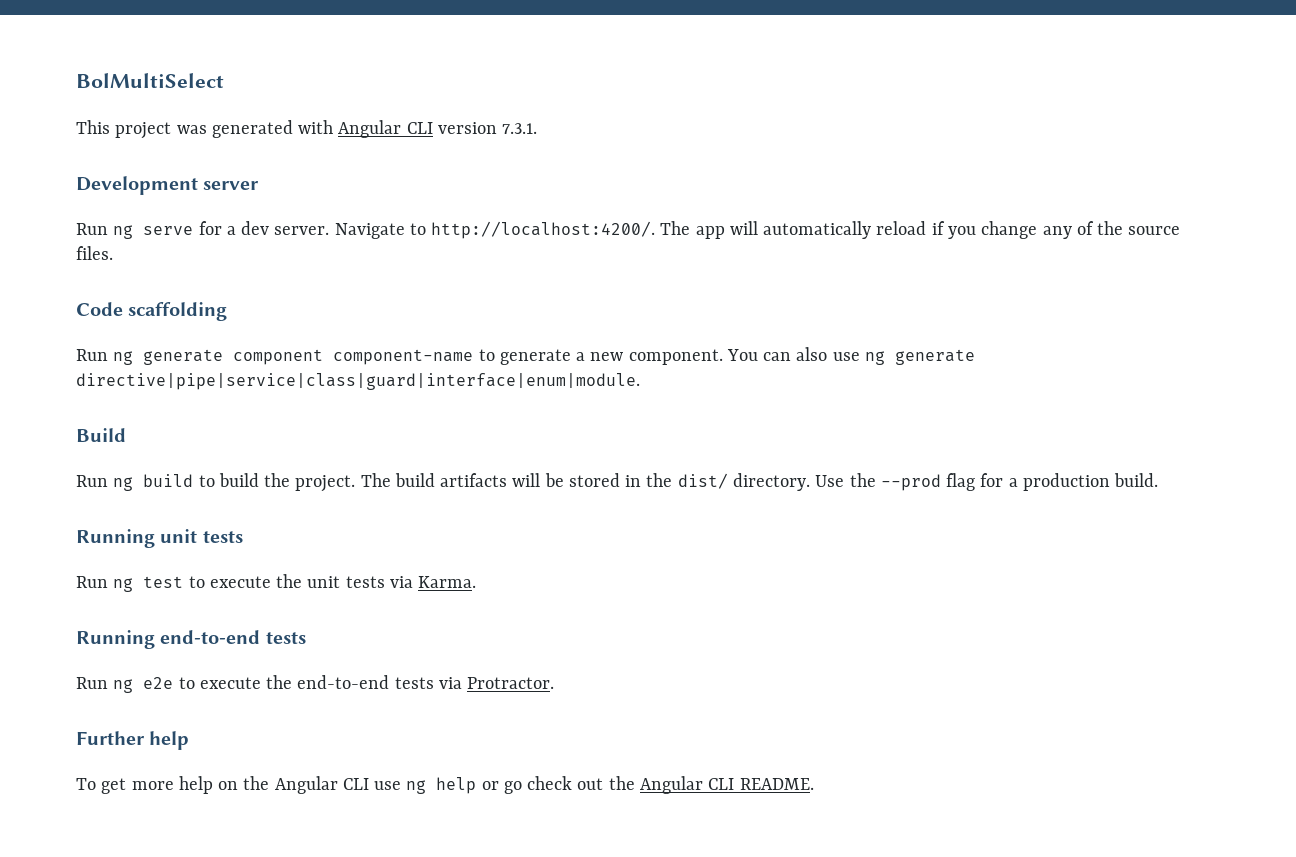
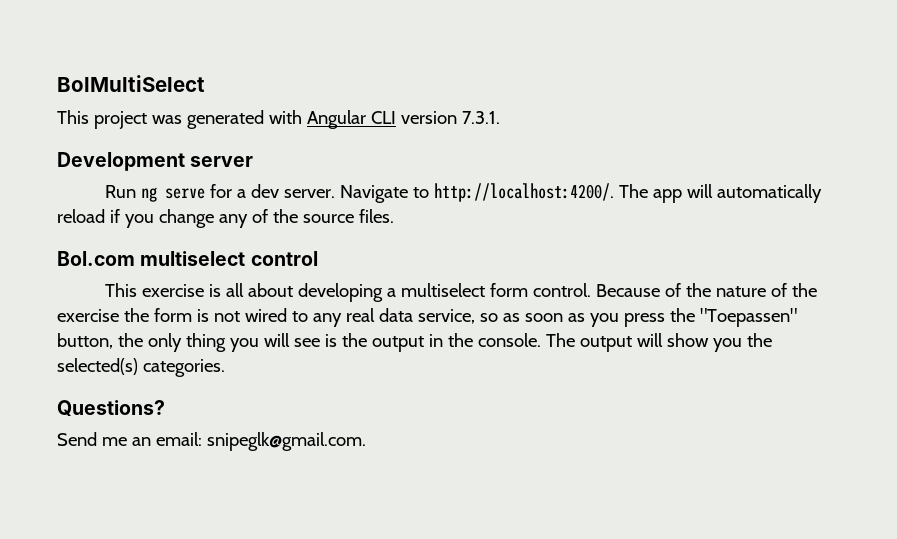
[76,302,228,321] [76,347,975,365] [76,373,640,390] [76,428,126,442] [76,473,1159,492] [76,529,243,548] [76,574,477,592] [76,630,306,649] [76,675,555,693] [76,731,190,750] [76,776,814,794] Code scaffolding // Run ng generate component component-name to generate a new component. You can also use ng generate directive|pipe|service|class|guard|interface|enum|module. // Build // Run ng build to build the project. The build artifacts will be stored in the dist/ directory. Use the --prod flag for a production build. // Running unit tests // Run ng test to execute the unit tests via Karma. // Running end-to-end tests // Run ng e2e to execute the end-to-end tests via Protractor. // Further help // To get more help on the Angular CLI use ng help or go check out the Angular CLI README. -> [57,251,318,266] [104,283,817,302] [57,308,797,327] [57,333,772,352] [57,358,225,377] [57,400,165,416] [57,432,366,451] Bol.com multiselect control // This exercise is all about developing a multiselect form control. Because of the nature of the exercise the form is not wired to any real data service, so as soon as you press the "Toepassen" button, the only thing you will see is the output in the console. The output will show you the selected(s) categories. // Questions? // Send me an email: snipeglk@gmail.com.

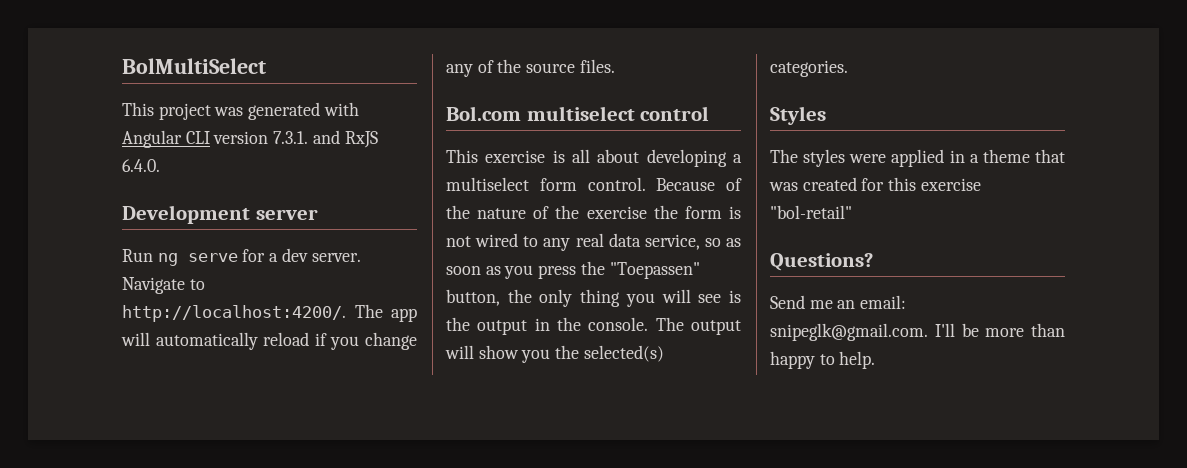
(500, 117) none -> [312,130,378,148] [122,159,160,172] and RxJS 6.4.0.
(225, 368) none -> [770,106,826,125] [770,149,1065,167] [769,177,981,191] [770,205,852,219] // Styles // The styles were applied in a theme that was created for this exercise "bol-retail"
(366, 441) none -> [934,323,1065,337] [770,351,876,369] I'll be more than happy to help.

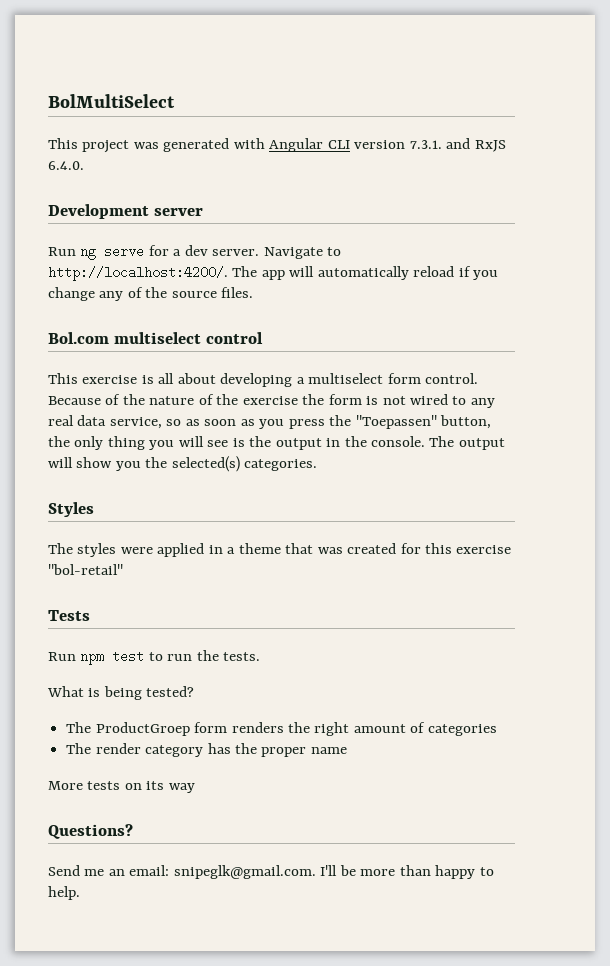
(852, 212) none -> [48,610,90,621] [48,650,261,665] [47,686,195,700] [66,722,497,736] [66,743,347,757] [48,781,195,793] // Tests // Run npm test to run the tests. // What is being tested? // The ProductGroep form renders the right amount of categories // The render category has the proper name // More tests on its way

